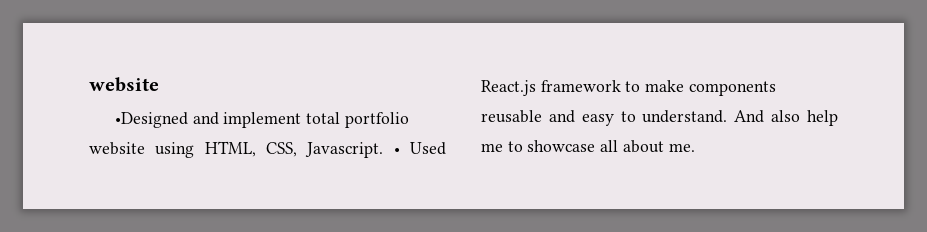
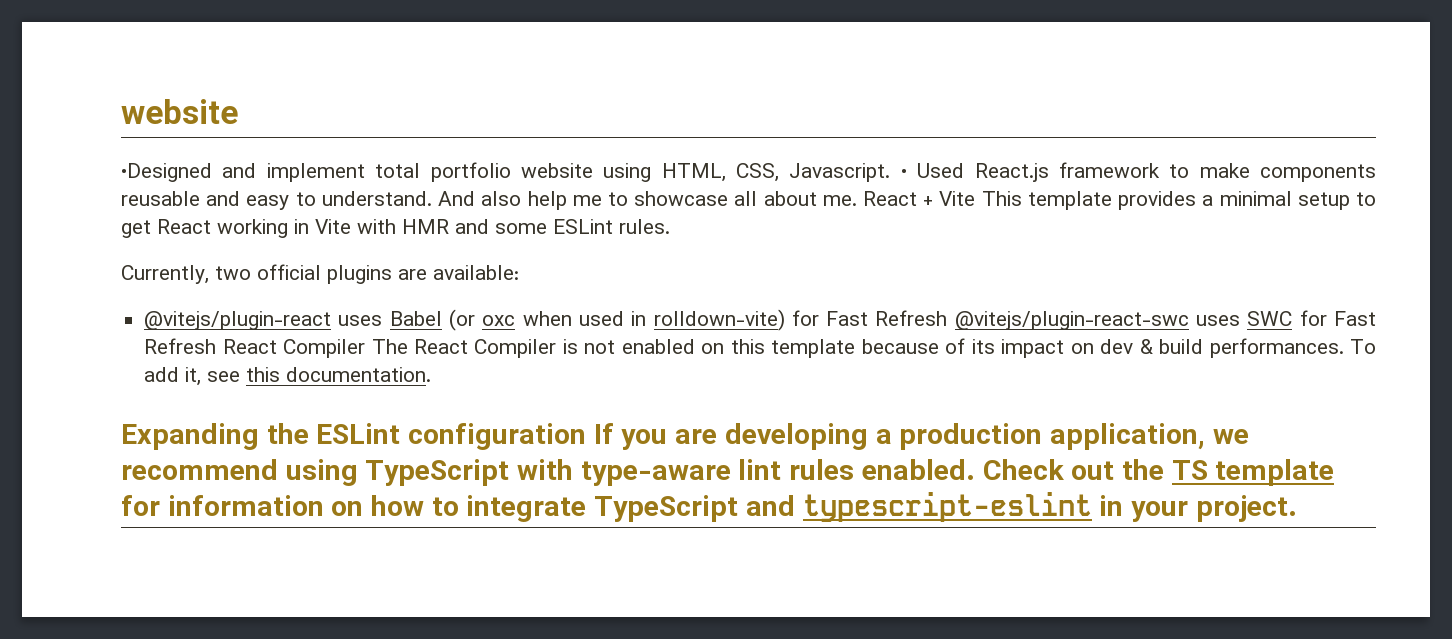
(695, 147) none -> [863,191,1376,210] [121,219,670,238] [121,264,519,284] [144,309,1376,331] [144,338,1376,358] [144,367,432,386] [121,423,1249,450] [121,459,1335,486] [121,492,1297,522] React + Vite This template provides a minimal setup to get React working in Vite with HMR and some ESLint rules. // Currently, two official plugins are available: // @vitejs/plugin-react uses Babel (or oxc when used in rolldown-vite) for Fast Refresh @vitejs/plugin-react-swc uses SWC for Fast Refresh React Compiler The React Compiler is not enabled on this template because of its impact on dev & build performances. To add it, see this documentation. // Expanding the ESLint configuration If you are developing a production application, we recommend using TypeScript with type-aware lint rules enabled. Check out the TS template for information on how to integrate TypeScript and typescript-eslint in your project.

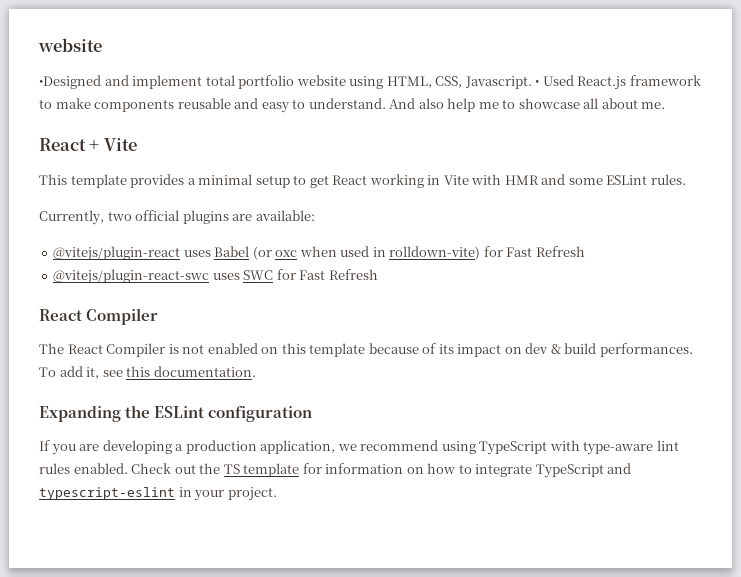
(857, 200) none -> (666, 105) //
(976, 198) none -> (137, 144) //
(948, 318) none -> (585, 251) //
[222,339,366,358] React Compiler -> [39,308,159,325] // React Compiler //
(587, 436) none -> (313, 414) //

